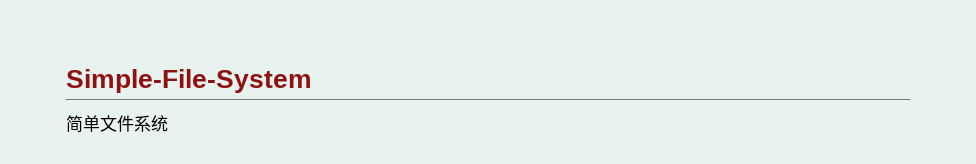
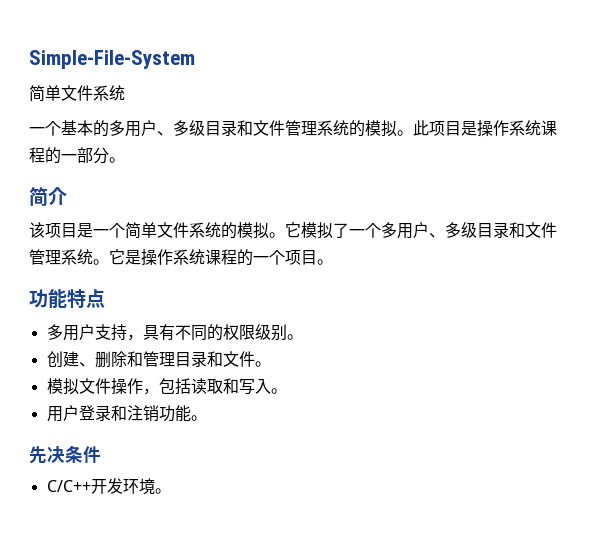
(168, 123) none -> [29,120,557,137] [29,147,125,164] [29,187,67,206] [29,222,557,239] [29,249,333,266] [29,289,105,309] [46,324,303,341] [46,351,271,368] [46,378,287,395] [46,405,207,422] [29,445,101,464] [46,478,171,495] // 一个基本的多用户、多级目录和文件管理系统的模拟。此项目是操作系统课程的一部分。 // 简介 // 该项目是一个简单文件系统的模拟。它模拟了一个多用户、多级目录和文件管理系统。它是操作系统课程的一个项目。 // 功能特点 // 多用户支持，具有不同的权限级别。 // 创建、删除和管理目录和文件。 // 模拟文件操作，包括读取和写入。 // 用户登录和注销功能。 // 先决条件 // C/C++开发环境。

